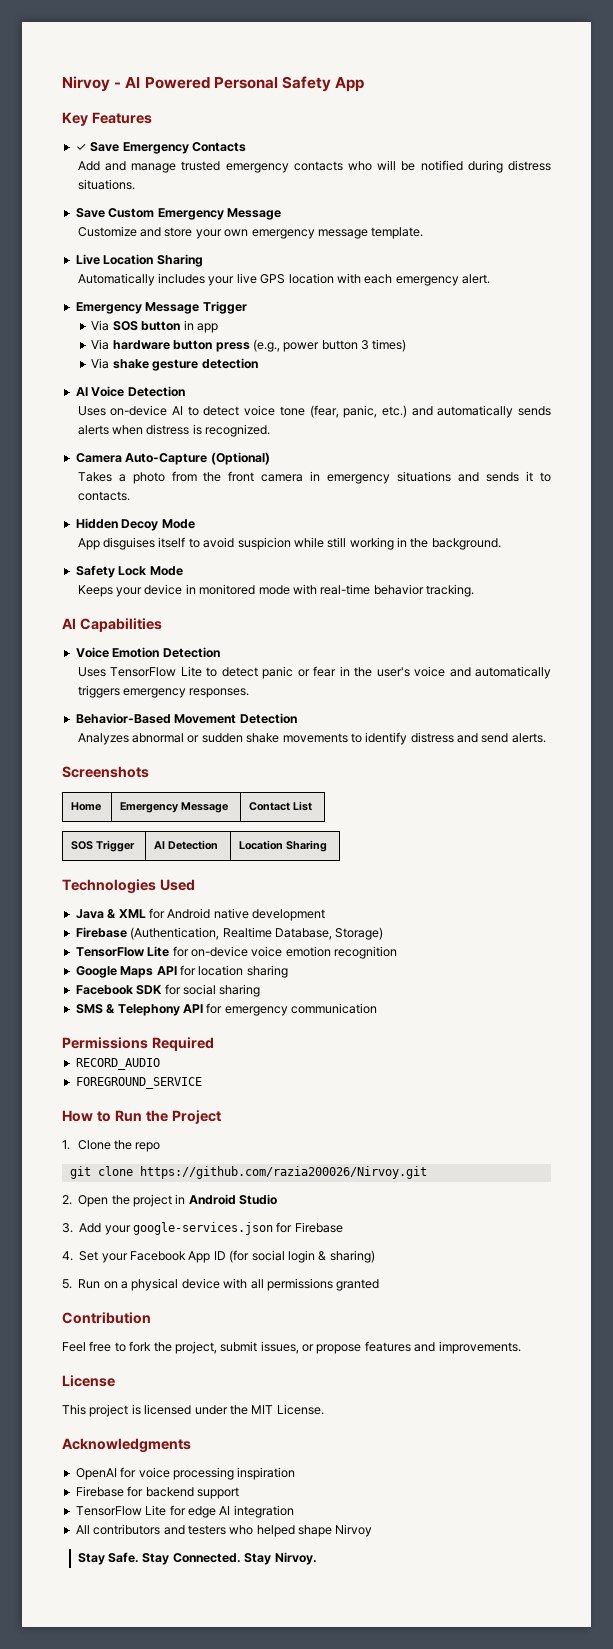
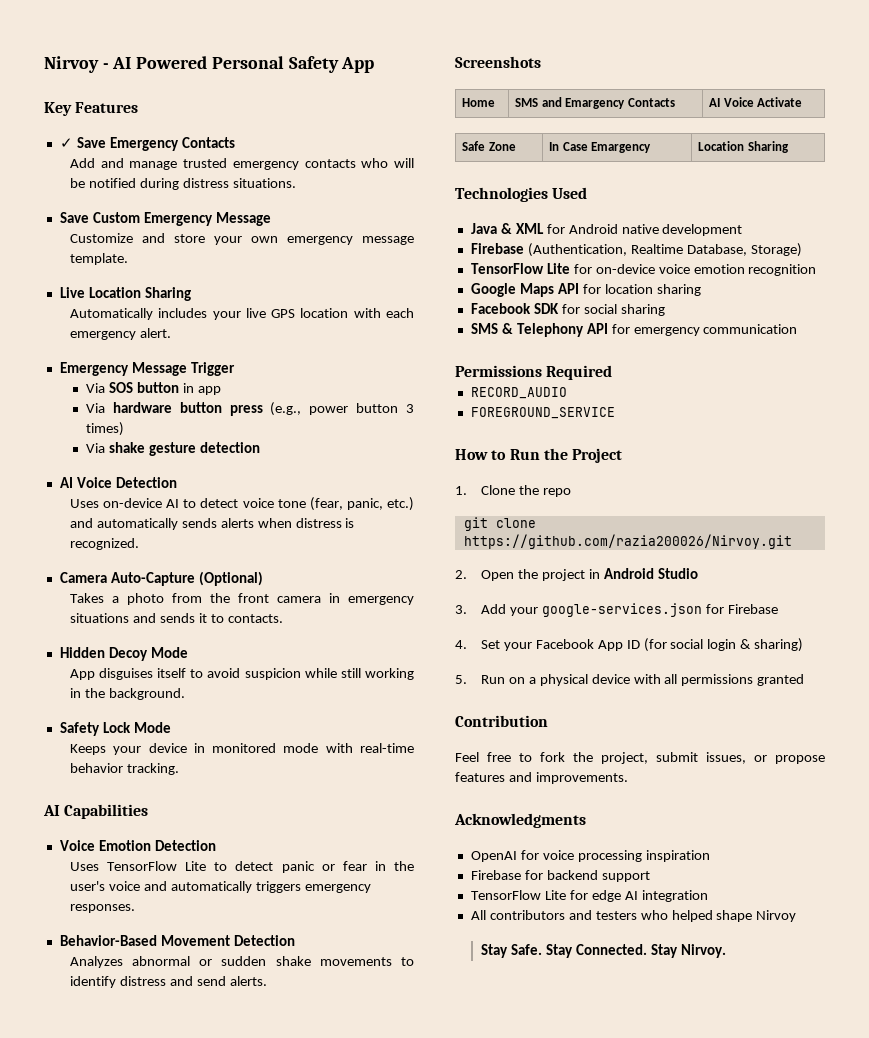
[120,802,229,813] [249,801,313,811] [71,840,136,852] [154,840,219,850] Emergency Message | Contact List // SOS Trigger | AI Detection -> [515,97,675,109] [709,97,803,107] [462,141,516,151] [549,142,652,153] SMS and Emargency Contacts | AI Voice Activate // Safe Zone | In Case Emargency
[62,1375,115,1387] [62,1404,324,1417] // License // This project is licensed under the MIT License. -> (628, 778) none

